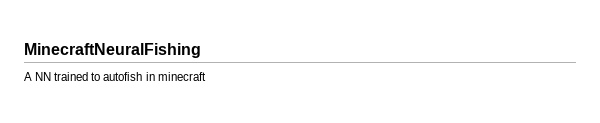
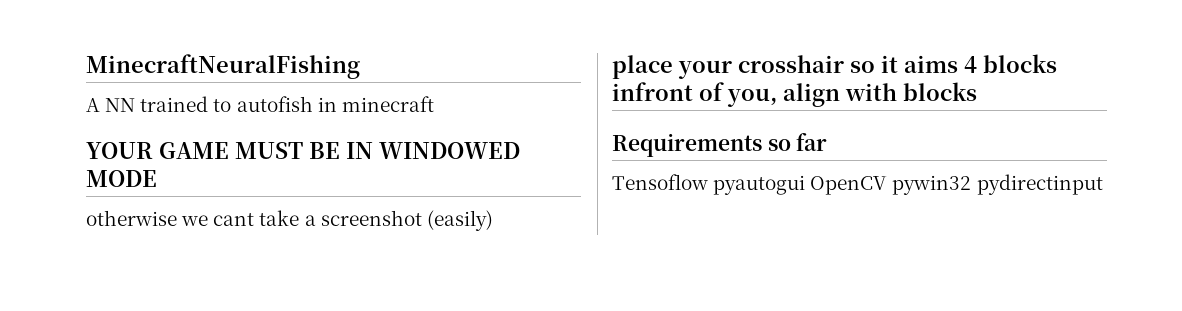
(206, 76) none -> [86,142,520,159] [86,170,157,187] [86,210,493,231] [612,54,1057,79] [612,82,977,107] [612,133,828,157] [612,174,1103,195] // YOUR GAME MUST BE IN WINDOWED MODE // otherwise we cant take a screenshot (easily) // place your crosshair so it aims 4 blocks infront of you, align with blocks // Requirements so far // Tensoflow pyautogui OpenCV pywin32 pydirectinput

